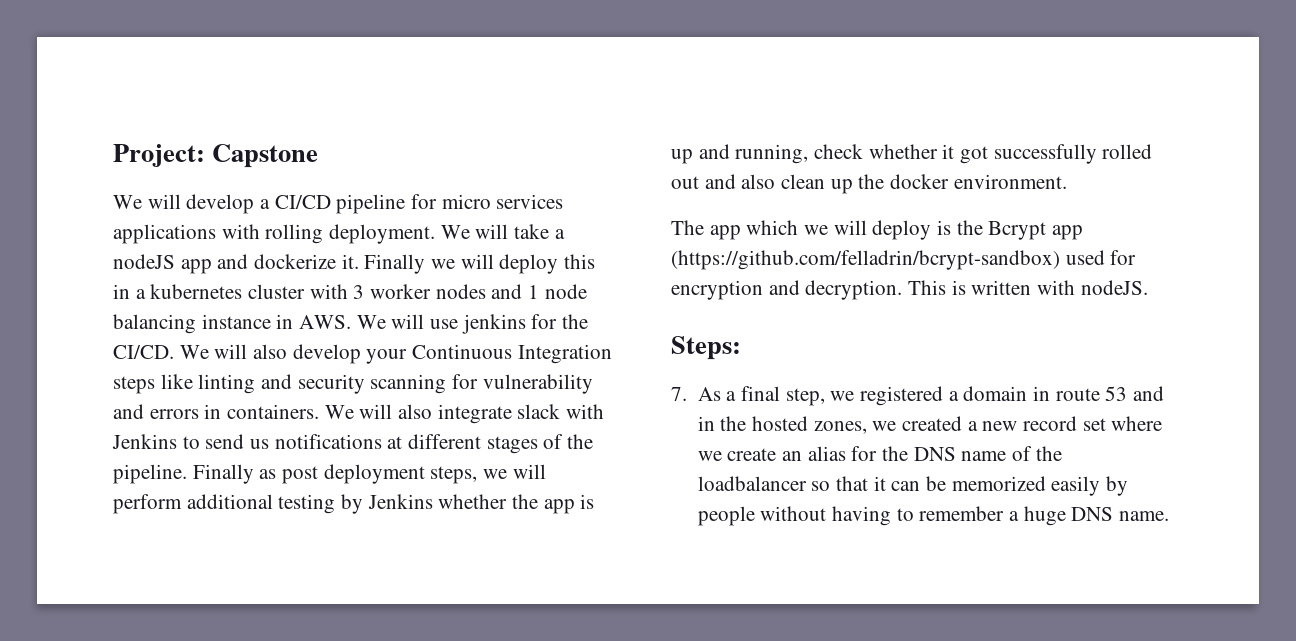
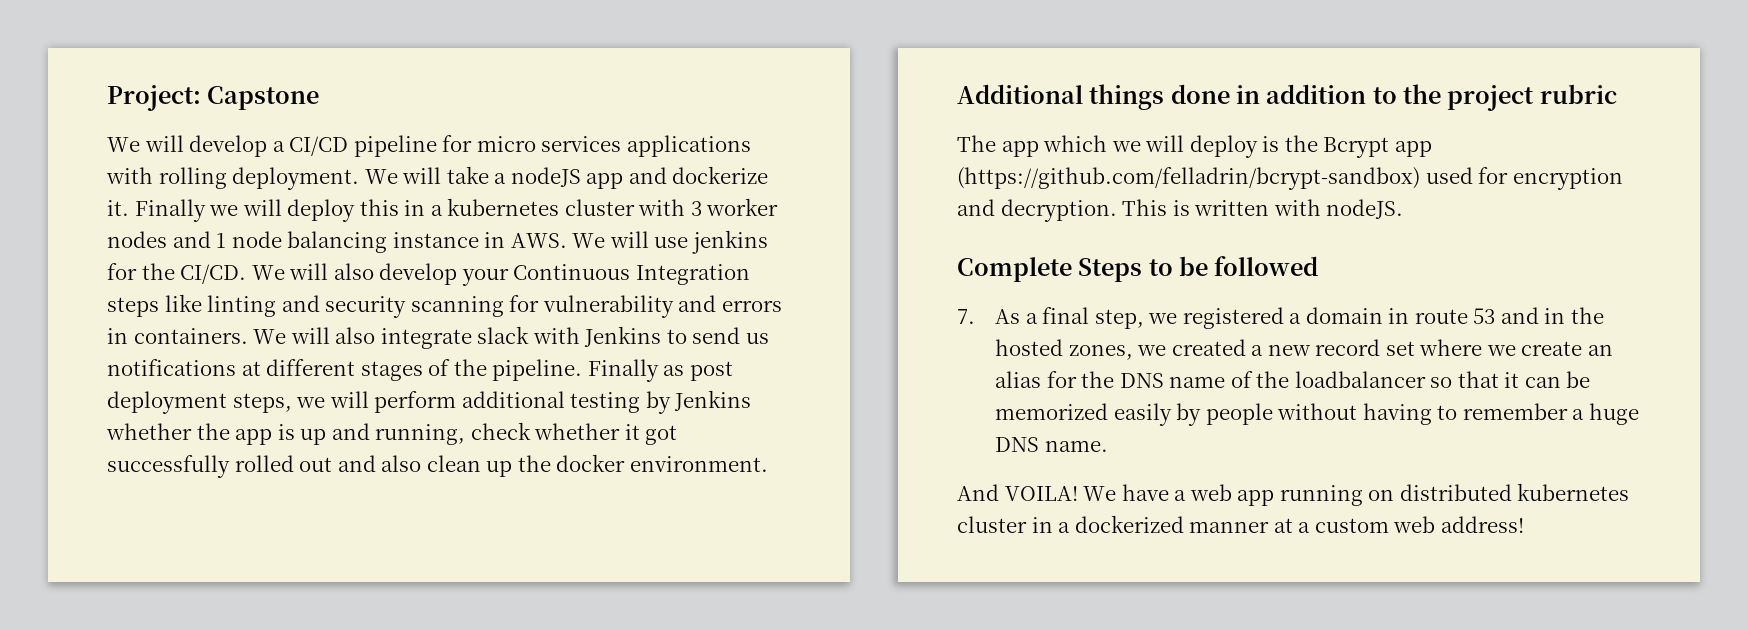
(1067, 181) none -> [957,84,1617,111] // Additional things done in addition to the project rubric
[671,336,741,360] Steps: -> [957,256,1319,282] Complete Steps to be followed
(1169, 516) none -> [957,483,1630,506] [957,515,1524,533] // And VOILA! We have a web app running on distributed kubernetes cluster in a dockerized manner at a custom web address!

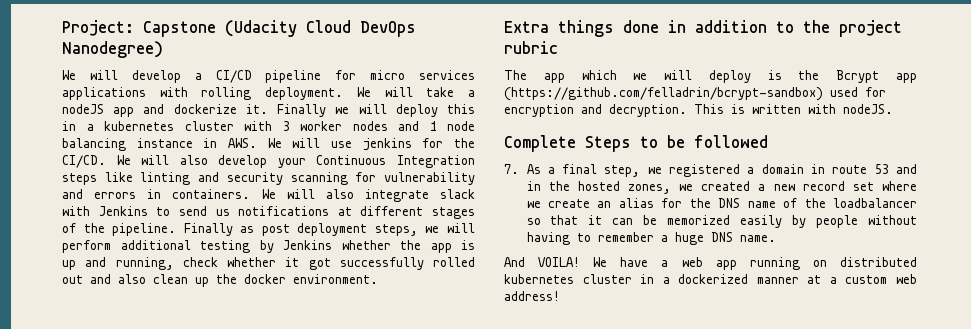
(320, 98) none -> [225,20,416,37] [62,41,163,58] (Udacity Cloud DevOps Nanodegree)
[957,84,1083,104] Additional -> [504,21,549,33] Extra

